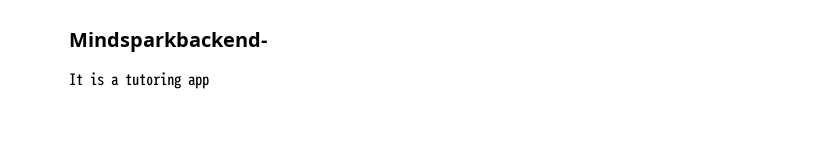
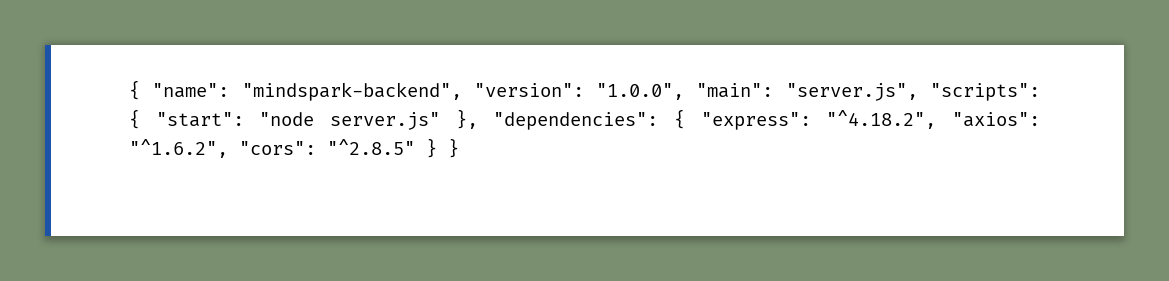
[69,32,267,52] [69,72,209,89] Mindsparkbackend- // It is a tutoring app -> [129,80,1040,101] [129,109,1040,130] [129,138,459,158] { "name": "mindspark-backend", "version": "1.0.0", "main": "server.js", "scripts": { "start": "node server.js" }, "dependencies": { "express": "^4.18.2", "axios": "^1.6.2", "cors": "^2.8.5" } }

